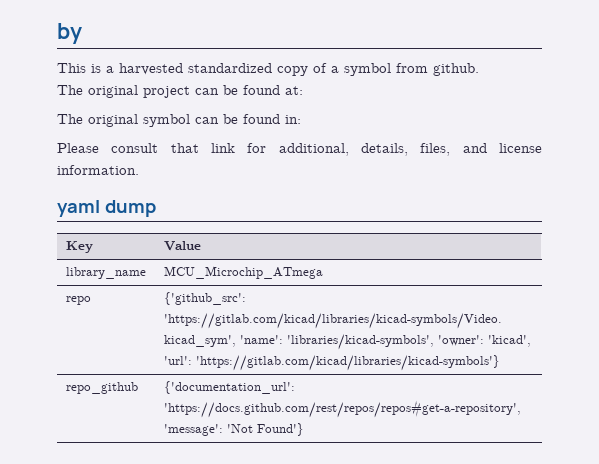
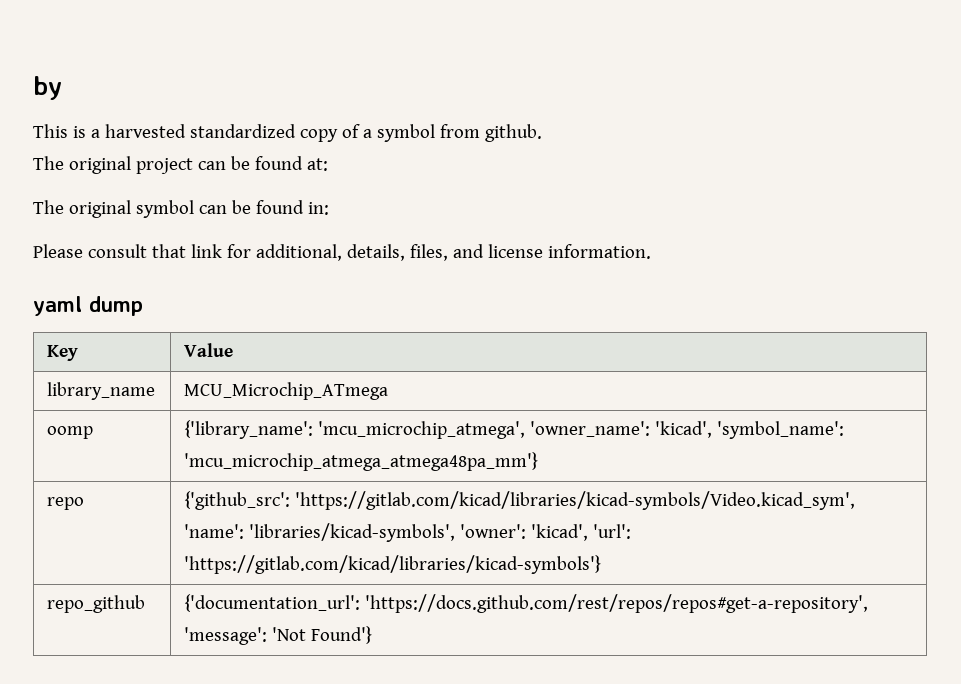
(323, 272) none -> [47,426,94,439] [184,420,845,439] [184,452,539,471] // oomp | {'library_name': 'mcu_microchip_atmega', 'owner_name': 'kicad', 'symbol_name': 'mcu_microchip_atmega_atmega48pa_mm'}

